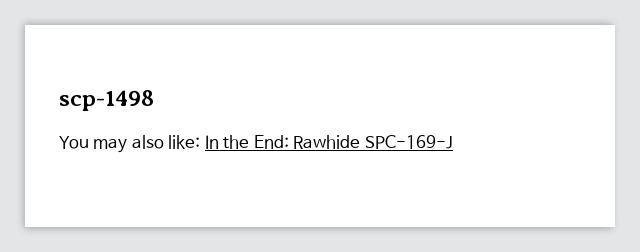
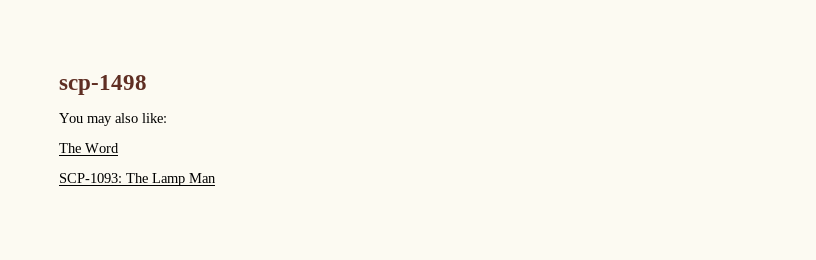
[204,135,453,149] In the End: Rawhide SPC-169-J -> [59,143,119,153] [59,173,216,186] // The Word // SCP-1093: The Lamp Man

